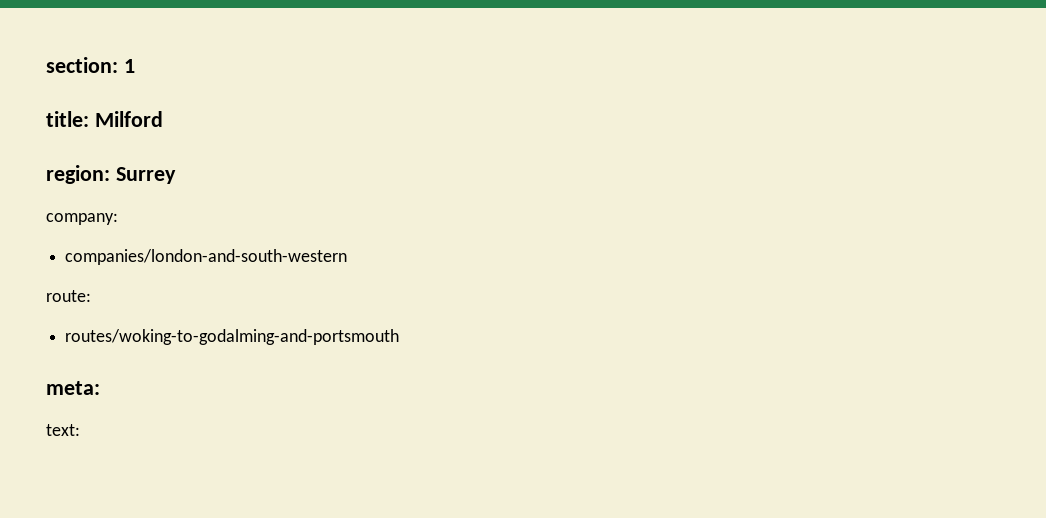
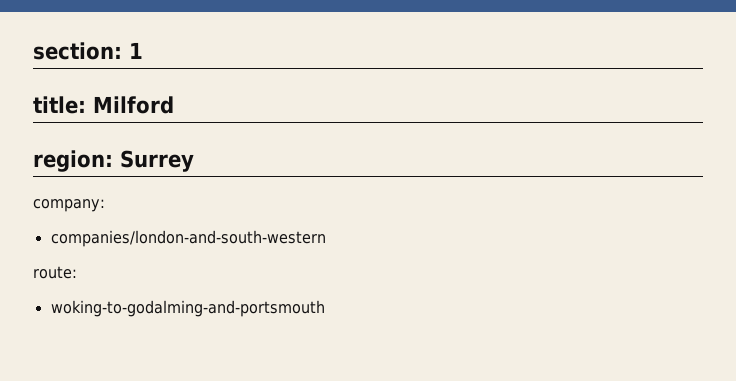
[65,329,400,345] [46,381,100,395] [46,424,80,436] routes/woking-to-godalming-and-portsmouth // meta: // text: -> [50,300,325,317] woking-to-godalming-and-portsmouth

